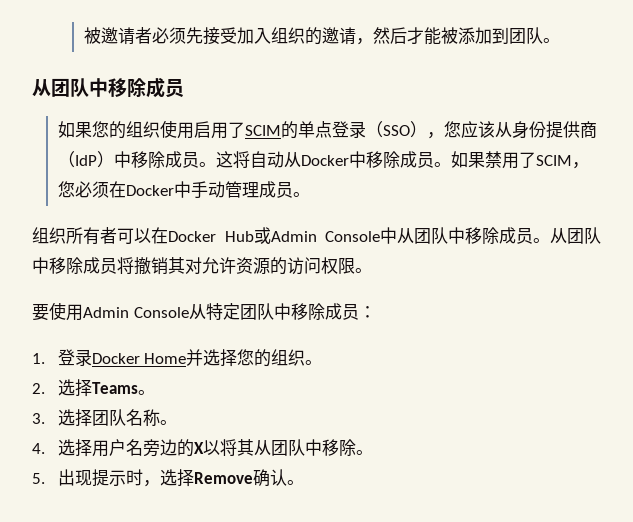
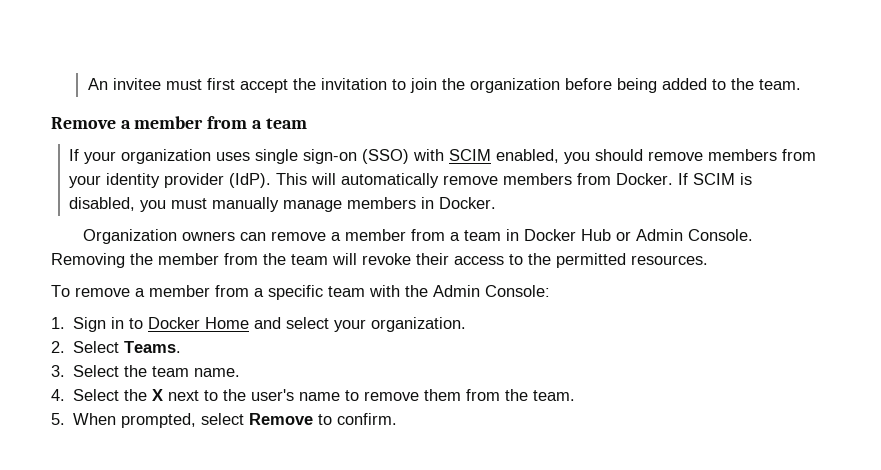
[83,27,560,45] [32,77,184,98] [57,120,597,139] [57,151,589,169] [57,181,310,199] [32,227,601,245] [32,257,372,275] [32,302,376,321] [32,349,323,367] 被邀请者必须先接受加入组织的邀请，然后才能被添加到团队。 // 从团队中移除成员 // 如果您的组织使用启用了SCIM的单点登录（SSO），您应该从身份提供商（IdP）中移除成员。这将自动从Docker中移除成员。如果禁用了SCIM，您必须在Docker中手动管理成员。 // 组织所有者可以在Docker Hub或Admin Console中从团队中移除成员。从团队中移除成员将撤销其对允许资源的访问权限。 // 要使用Admin Console从特定团队中移除成员： // 1.登录Docker Home并选择您的组织。 -> [87,78,801,93] [51,116,307,129] [69,149,817,164] [69,173,753,188] [69,197,497,212] [82,229,753,244] [51,253,708,268] [51,285,550,300] [51,317,467,332] An invitee must first accept the invitation to join the organization before being added to the team. // Remove a member from a team // If your organization uses single sign-on (SSO) with SCIM enabled, you should remove members from your identity provider (IdP). This will automatically remove members from Docker. If SCIM is disabled, you must manually manage members in Docker. // Organization owners can remove a member from a team in Docker Hub or Admin Console. Removing the member from the team will revoke their access to the permitted resources. // To remove a member from a specific team with the Admin Console: // 1. Sign in to Docker Home and select your organization.
[57,379,155,397] 选择Teams。 -> [73,341,182,353] Select Teams.
[57,409,177,427] [32,439,373,457] [32,469,304,487] 选择团队名称。 // 4.选择用户名旁边的X以将其从团队中移除。 // 5.出现提示时，选择Remove确认。 -> [73,365,241,377] [51,389,576,401] [51,413,398,428] Select the team name. // 4. Select the X next to the user's name to remove them from the team. // 5. When prompted, select Remove to confirm.

